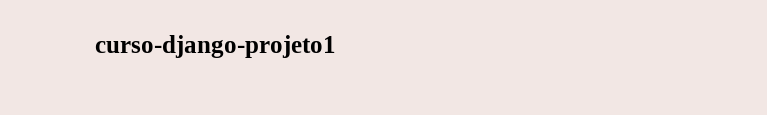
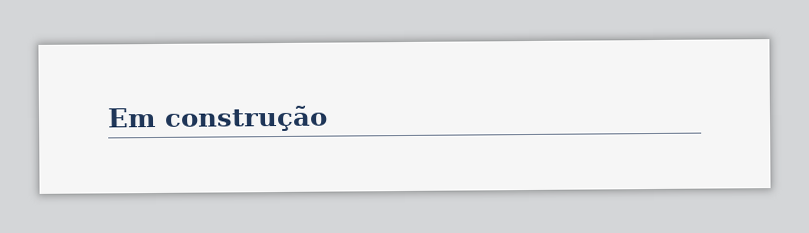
[95,35,336,58] curso-django-projeto1 -> [107,105,328,132] Em construção

